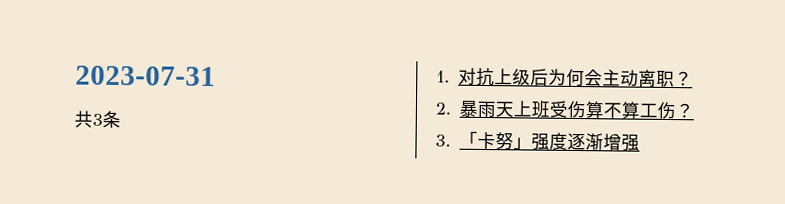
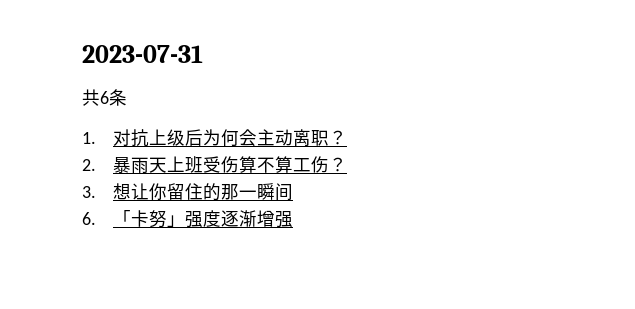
[92,113,103,126] 3 -> [100,91,109,104] 6
(451, 140) none -> [112,183,293,201] [82,212,96,225] 想让你留住的那一瞬间 // 6.

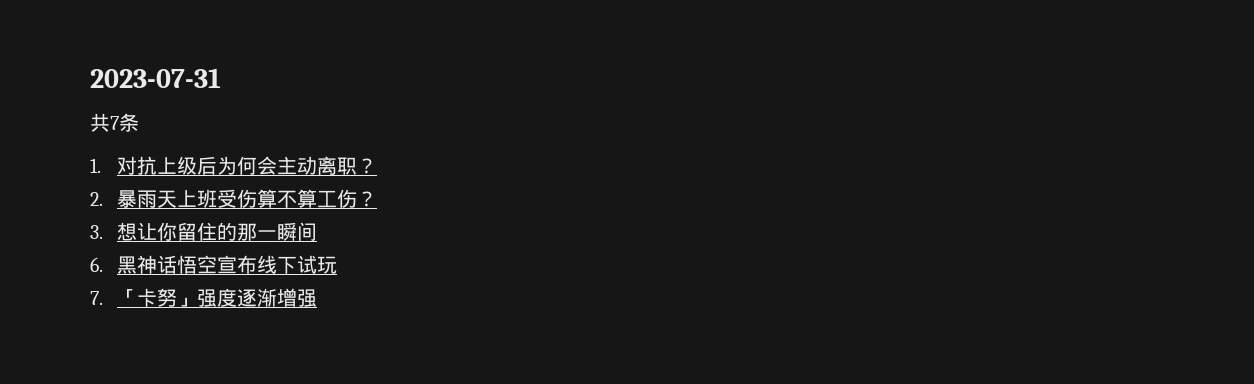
[100,91,109,104] 6 -> [110,116,119,130] 7
(96, 218) none -> [116,255,337,274] [90,291,103,305] 黑神话悟空宣布线下试玩 // 7.

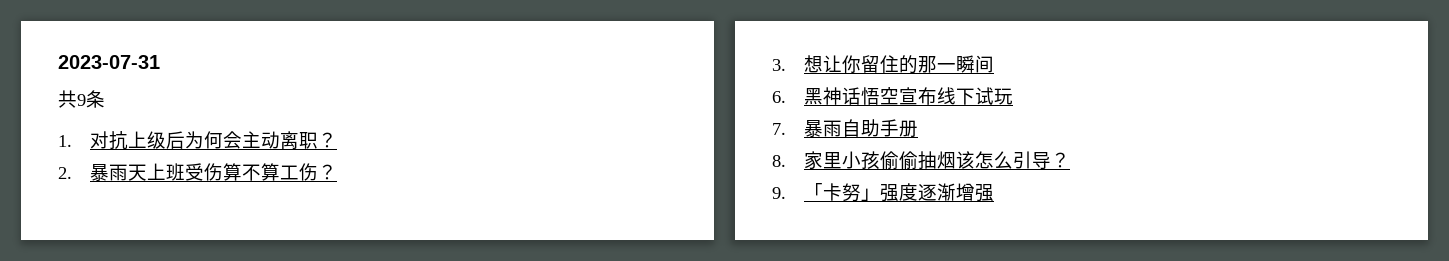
[110,116,119,130] 7 -> [77,94,86,106] 9
(103, 298) none -> [803,119,918,137] [772,151,1070,170] [772,187,786,199] 暴雨自助手册 // 8.家里小孩偷偷抽烟该怎么引导？ // 9.

